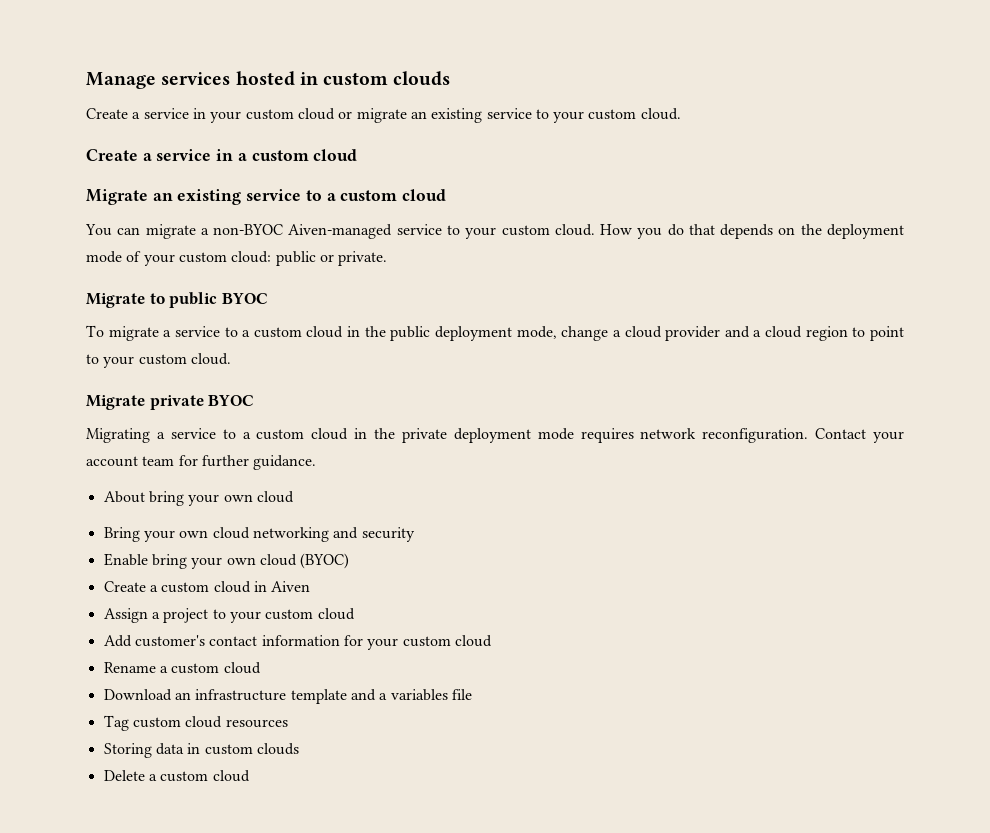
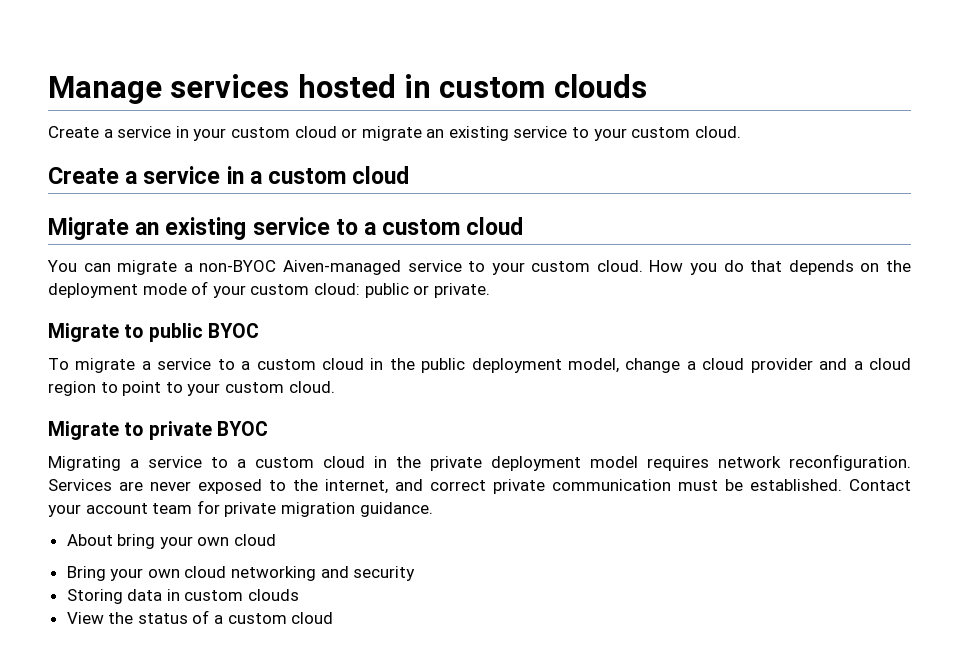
[516,326,557,339] mode, -> [568,358,620,373] model,
(145, 402) none -> [124,422,144,436] to
[537,428,574,440] mode -> [590,456,638,468] model
(809, 435) none -> [48,479,842,494] Services are never exposed to the internet, and correct private communication must be established.
[201,455,249,467] further -> [224,502,355,517] private migration
[103,553,350,569] [103,581,311,593] [103,608,355,623] [103,635,492,650] [103,662,261,674] [103,689,472,704] [103,715,288,731] // Enable bring your own cloud (BYOC) // Create a custom cloud in Aiven // Assign a project to your custom cloud // Add customer's contact information for your custom cloud // Rename a custom cloud // Download an infrastructure template and a variables file // Tag custom cloud resources -> (416, 573) none
[103,770,145,781] Delete -> [66,610,210,624] View the status of

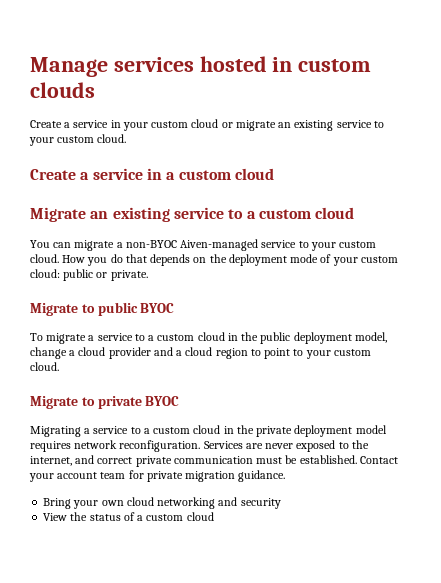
[66,534,277,549] // About bring your own cloud -> (286, 476) none
[66,589,300,604] // Storing data in custom clouds -> (281, 503) none

